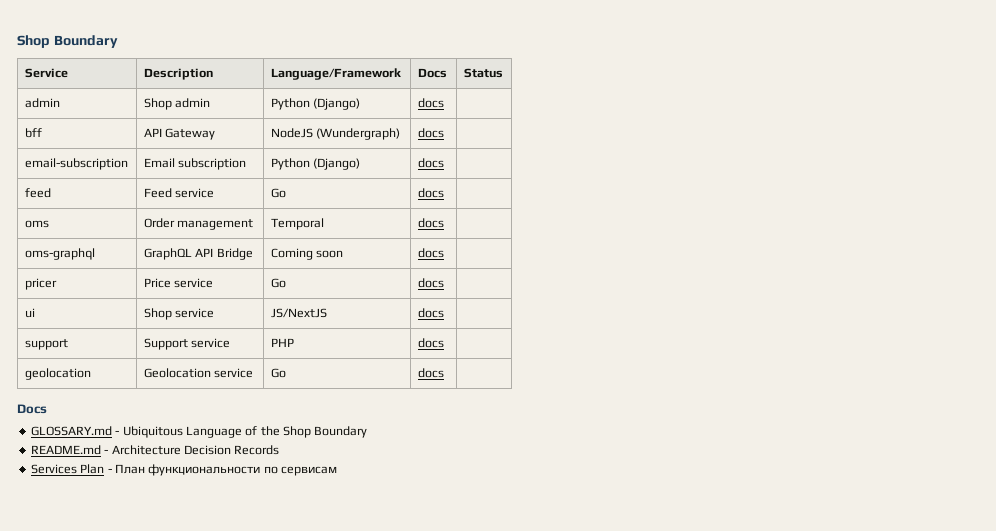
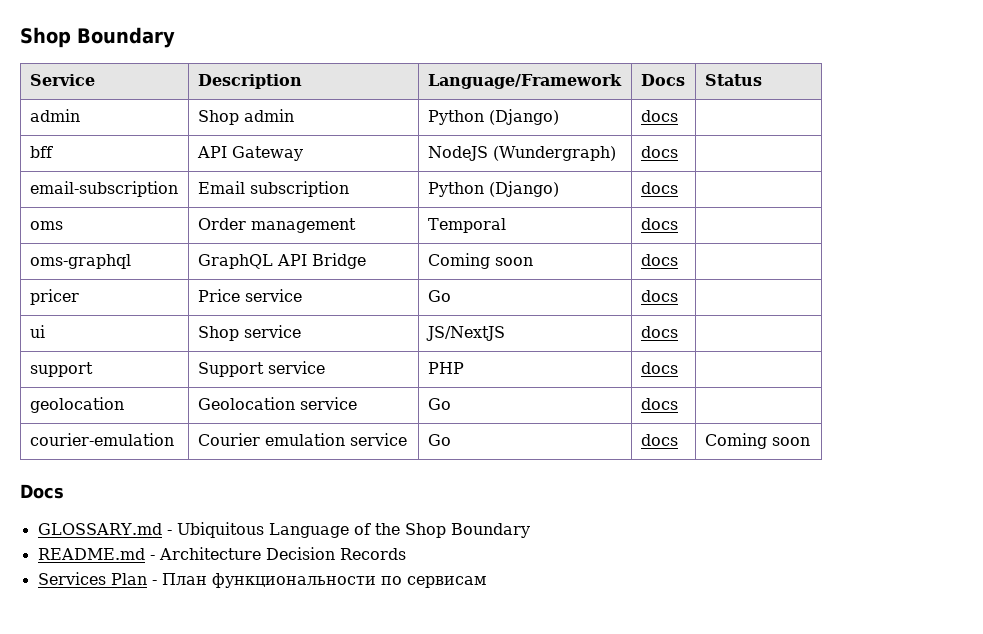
[24,188,51,198] [143,188,215,198] [270,188,286,198] [417,188,444,198] // feed | Feed service | Go | docs | -> (678, 188) none
(444, 373) none -> [29,433,174,446] [197,433,407,446] [427,434,451,446] [640,434,678,446] [704,433,810,449] // courier-emulation | Courier emulation service | Go | docs | Coming soon

